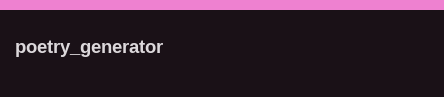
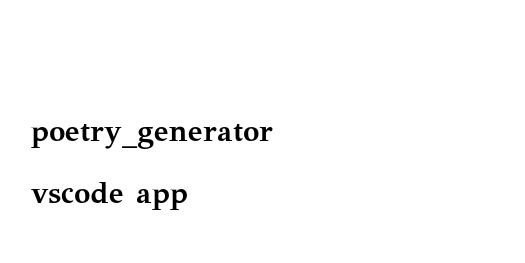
(163, 48) none -> [31,182,188,210] // vscode app

